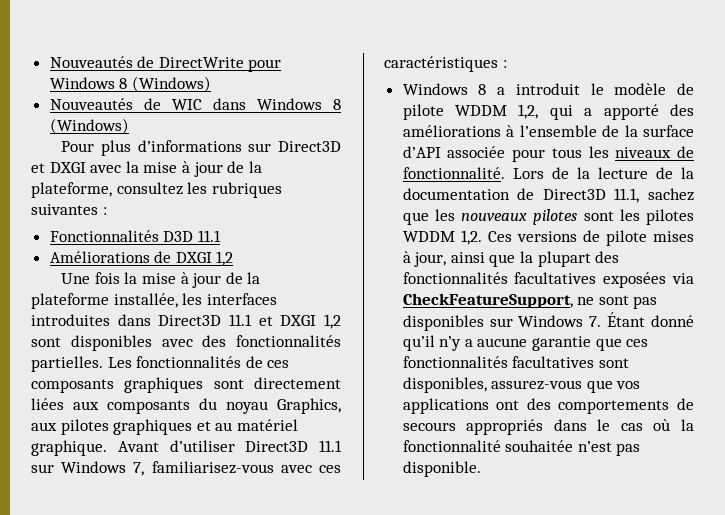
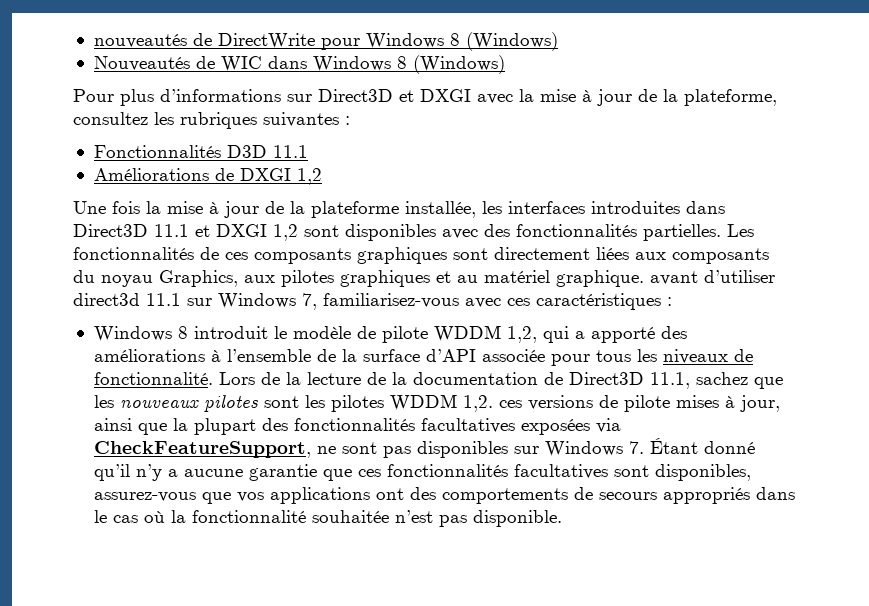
[49,56,133,68] Nouveautés -> [93,34,187,48] nouveautés
[117,440,309,452] Avant d’utiliser Direct3D -> [650,270,775,285] [73,293,140,306] avant d’utiliser direct3d
[497,87,506,95] a -> (188, 332) none
[487,231,512,242] Ces -> [498,400,522,408] ces

